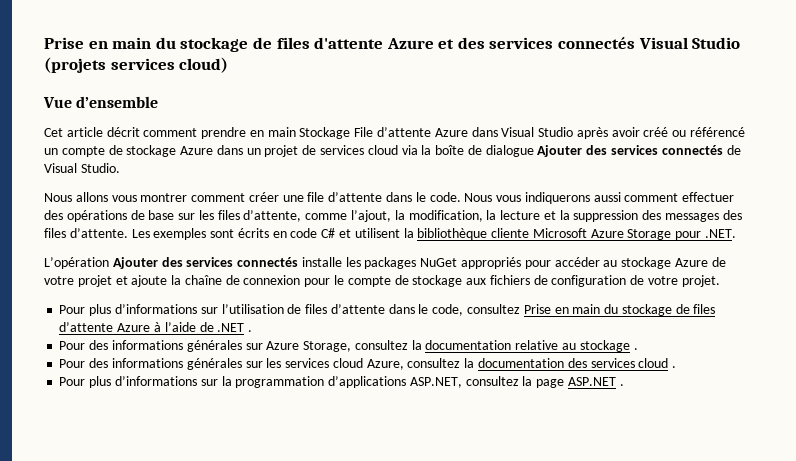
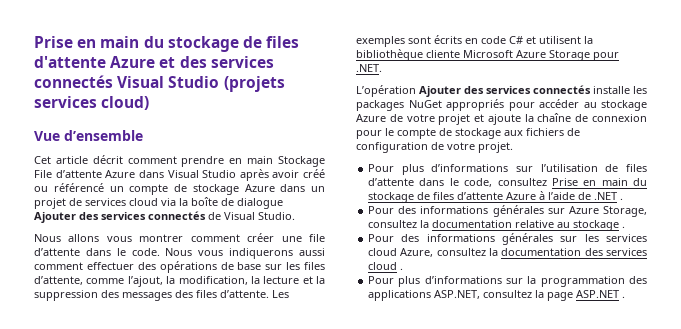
[328,376,407,388] d’applications -> [629,276,647,284] [368,290,432,301] des applications

